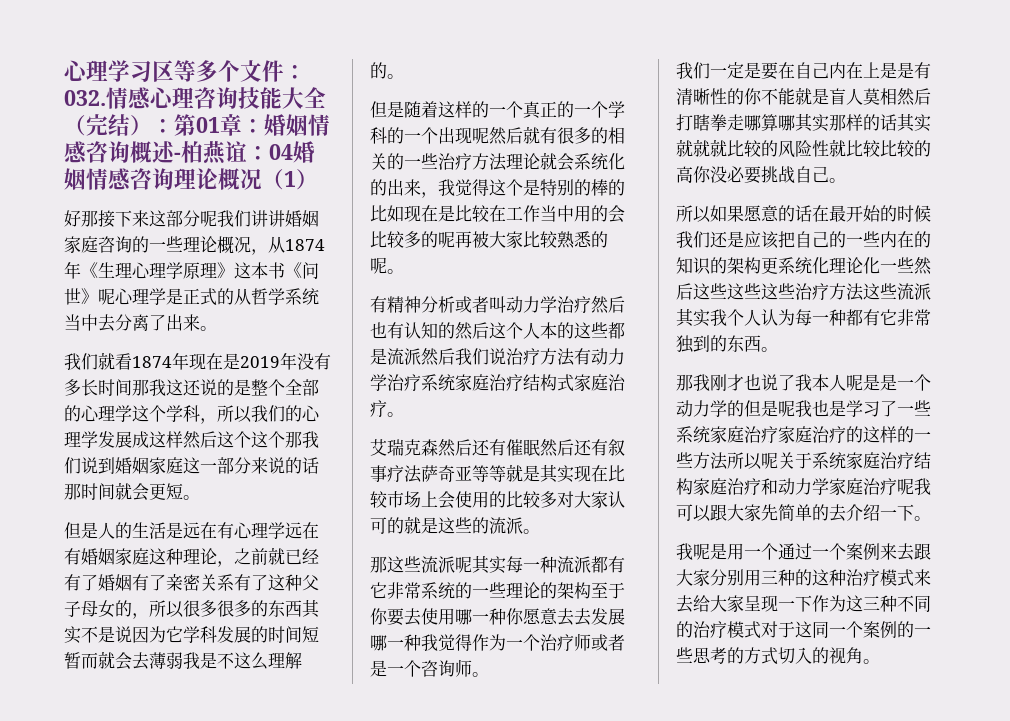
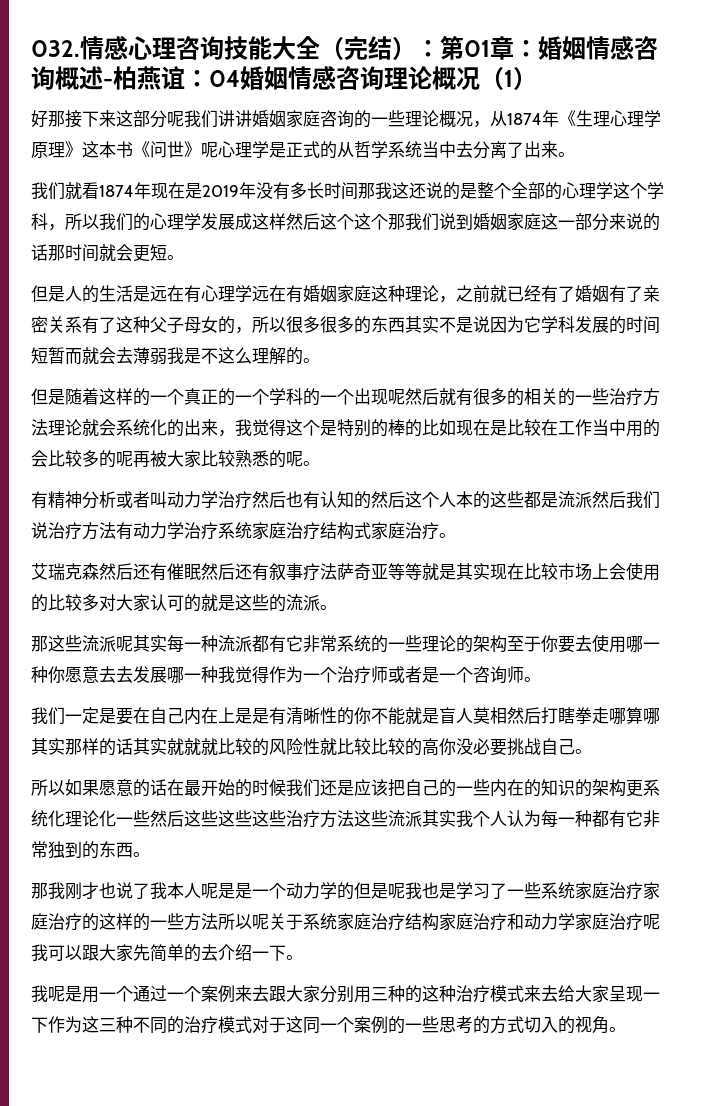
[64,60,306,82] 心理学习区等多个文件： -> (31, 48) none

